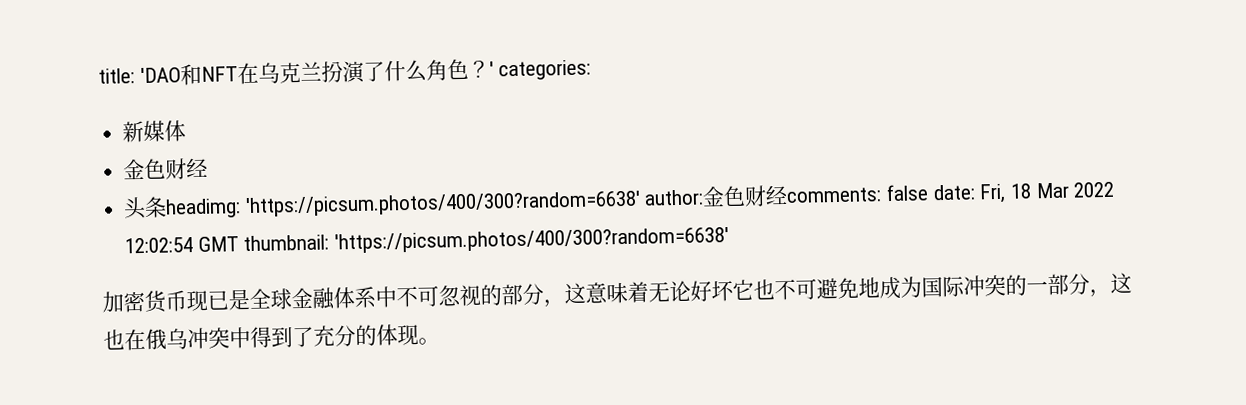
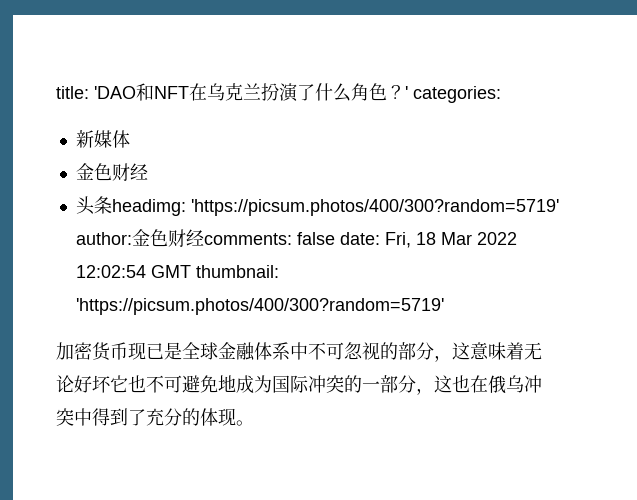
[244,190,641,218] 'https://picsum.photos/400/300?random=6638' -> [190,199,559,216] 'https://picsum.photos/400/300?random=5719'
[334,227,730,254] 'https://picsum.photos/400/300?random=6638' -> [75,298,444,315] 'https://picsum.photos/400/300?random=5719'

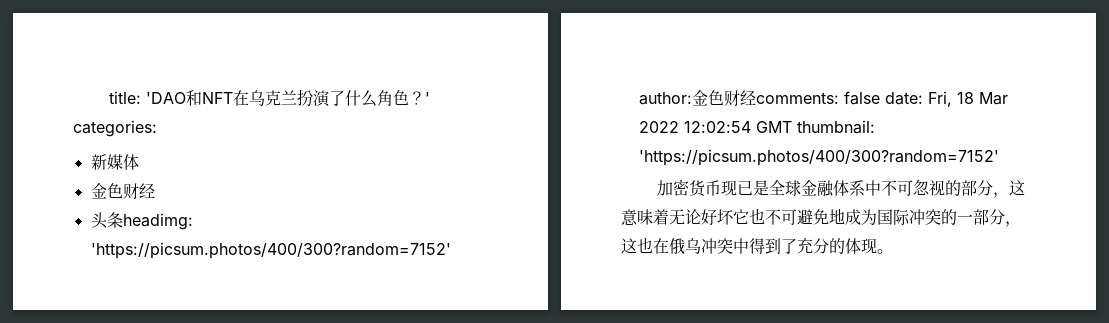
[190,199,559,216] 'https://picsum.photos/400/300?random=5719' -> [90,242,451,259] 'https://picsum.photos/400/300?random=7152'
[75,298,444,315] 'https://picsum.photos/400/300?random=5719' -> [638,149,999,166] 'https://picsum.photos/400/300?random=7152'

